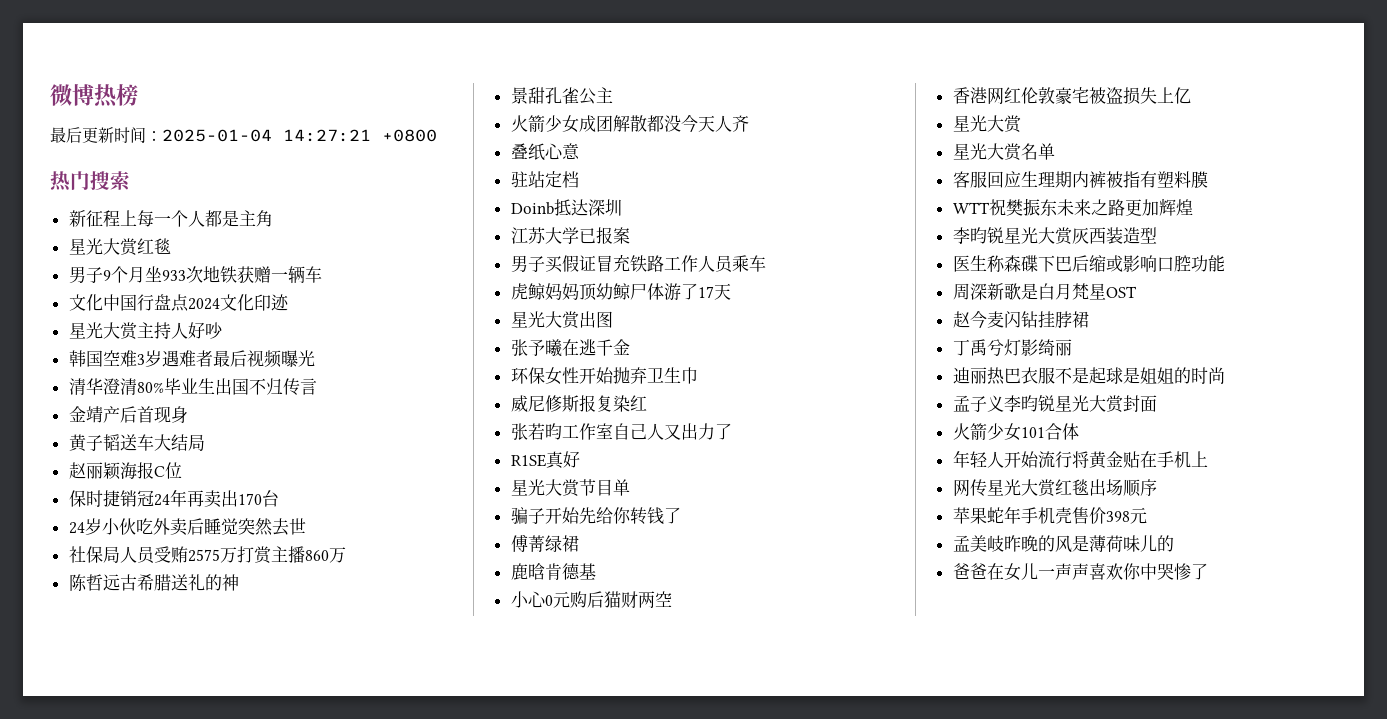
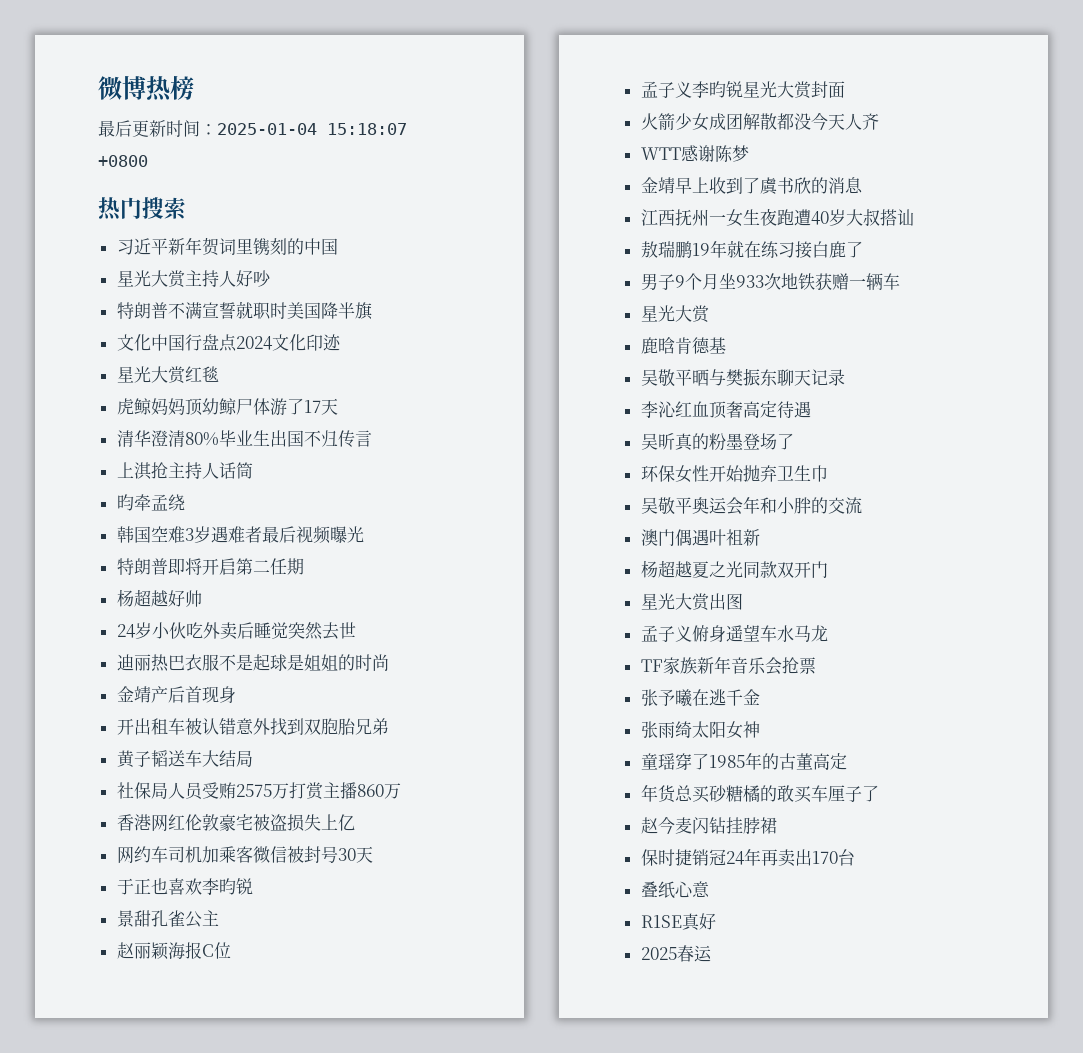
[283,129,371,142] 14:27:21 -> [327,123,407,135] 15:18:07
[68,210,273,227] [68,238,171,256] [68,266,322,284] 新征程上每一个人都是主角 // 星光大赏红毯 // 男子9个月坐933次地铁获赠一辆车 -> [116,237,338,256] [116,270,271,288] [116,301,372,320] 习近平新年贺词里镌刻的中国 // 星光大赏主持人好吵 // 特朗普不满宣誓就职时美国降半旗
[136,322,223,339] 主持人好吵 -> [184,366,219,382] [116,398,338,416] [116,430,372,448] [116,462,253,480] [116,494,185,511] 红毯 // 虎鲸妈妈顶幼鲸尸体游了17天 // 清华澄清80%毕业生出国不归传言 // 上淇抢主持人话筒 // 昀牵孟绕
[68,378,317,396] [68,406,188,423] [68,434,205,452] [68,462,182,480] [68,489,279,508] 清华澄清80%毕业生出国不归传言 // 金靖产后首现身 // 黄子韬送车大结局 // 赵丽颖海报C位 // 保时捷销冠24年再卖出170台 -> [116,558,304,576] [116,589,202,607] 特朗普即将开启第二任期 // 杨超越好帅
[68,546,346,564] [68,574,239,591] [510,87,613,105] [510,114,749,133] [510,143,580,161] [510,171,579,188] [510,199,622,216] [510,227,630,244] [510,254,766,273] [510,283,731,301] [510,311,613,329] [510,339,630,357] [510,367,698,385] [510,395,647,413] [510,423,732,440] [510,451,580,469] [510,479,630,497] [510,507,681,525] [510,535,579,552] [510,563,596,581] [510,591,672,608] [952,87,1191,105] [952,115,1022,133] [952,143,1055,161] [952,171,1208,188] [952,198,1193,216] [952,227,1157,245] [952,255,1225,272] [952,283,1137,300] [952,310,1089,329] [952,339,1072,356] // 社保局人员受贿2575万打赏主播860万 // 陈哲远古希腊送礼的神 // 景甜孔雀公主 // 火箭少女成团解散都没今天人齐 // 叠纸心意 // 驻站定档 // Doinb抵达深圳 // 江苏大学已报案 // 男子买假证冒充铁路工作人员乘车 // 虎鲸妈妈顶幼鲸尸体游了17天 // 星光大赏出图 // 张予曦在逃千金 // 环保女性开始抛弃卫生巾 // 威尼修斯报复染红 // 张若昀工作室自己人又出力了 // R1SE真好 // 星光大赏节目单 // 骗子开始先给你转钱了 // 傅菁绿裙 // 鹿晗肯德基 // 小心0元购后猫财两空 // 香港网红伦敦豪宅被盗损失上亿 // 星光大赏 // 星光大赏名单 // 客服回应生理期内裤被指有塑料膜 // WTT祝樊振东未来之路更加辉煌 // 李昀锐星光大赏灰西装造型 // 医生称森碟下巴后缩或影响口腔功能 // 周深新歌是白月梵星OST // 赵今麦闪钻挂脖裙 // 丁禹兮灯影绮丽 -> (356, 630) none
(1225, 375) none -> [116,686,236,703] [116,718,389,736] [116,750,253,768] [116,782,401,800] [116,814,355,832] [116,846,373,864] [116,878,253,895] [116,910,219,928] [116,942,231,960] // 金靖产后首现身 // 开出租车被认错意外找到双胞胎兄弟 // 黄子韬送车大结局 // 社保局人员受贿2575万打赏主播860万 // 香港网红伦敦豪宅被盗损失上亿 // 网约车司机加乘客微信被封号30天 // 于正也喜欢李昀锐 // 景甜孔雀公主 // 赵丽颖海报C位
[1020,423,1079,440] [952,450,1208,469] [952,479,1157,497] [952,506,1147,524] [952,535,1174,553] [952,563,1208,581] 101合体 // 年轻人开始流行将黄金贴在手机上 // 网传星光大赏红毯出场顺序 // 苹果蛇年手机壳售价398元 // 孟美岐昨晚的风是薄荷味儿的 // 爸爸在女儿一声声喜欢你中哭惨了 -> [708,112,879,131] [640,145,749,162] [640,177,863,195] [640,209,914,227] [640,240,863,259] [640,273,900,291] [640,305,710,323] [640,337,726,355] [640,368,845,387] [640,401,811,419] [640,433,794,451] [640,465,828,483] [640,496,862,515] [640,529,760,546] [640,560,828,578] [640,593,743,611] [640,624,828,642] [640,656,816,675] [640,689,760,707] [640,721,760,739] [640,752,847,770] [640,784,879,803] [640,816,777,835] [640,848,855,867] [640,881,710,899] [640,913,716,931] [640,945,712,962] 成团解散都没今天人齐 // WTT感谢陈梦 // 金靖早上收到了虞书欣的消息 // 江西抚州一女生夜跑遭40岁大叔搭讪 // 敖瑞鹏19年就在练习接白鹿了 // 男子9个月坐933次地铁获赠一辆车 // 星光大赏 // 鹿晗肯德基 // 吴敬平晒与樊振东聊天记录 // 李沁红血顶奢高定待遇 // 吴昕真的粉墨登场了 // 环保女性开始抛弃卫生巾 // 吴敬平奥运会年和小胖的交流 // 澳门偶遇叶祖新 // 杨超越夏之光同款双开门 // 星光大赏出图 // 孟子义俯身遥望车水马龙 // TF家族新年音乐会抢票 // 张予曦在逃千金 // 张雨绮太阳女神 // 童瑶穿了1985年的古董高定 // 年货总买砂糖橘的敢买车厘子了 // 赵今麦闪钻挂脖裙 // 保时捷销冠24年再卖出170台 // 叠纸心意 // R1SE真好 // 2025春运

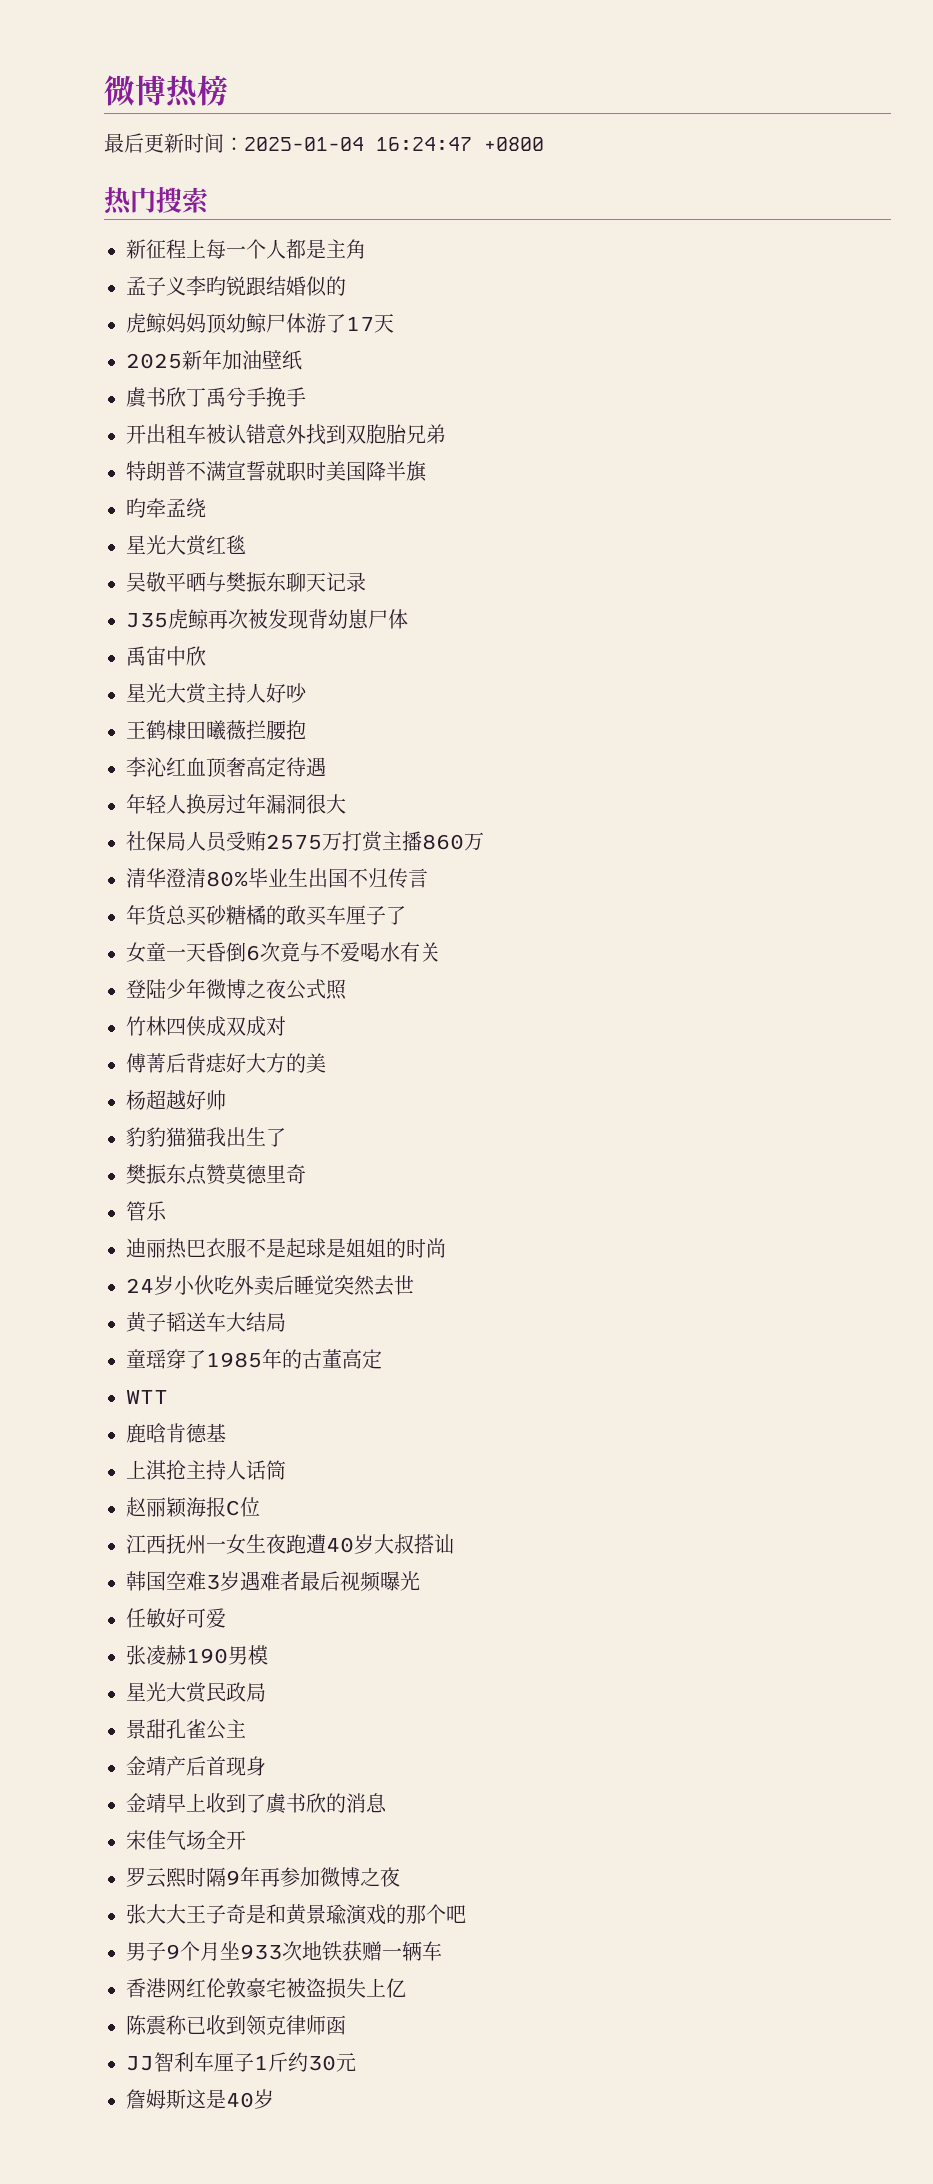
[327,123,407,135] 15:18:07 -> [376,137,472,151] 16:24:47
[116,237,338,256] [116,270,271,288] 习近平新年贺词里镌刻的中国 // 星光大赏主持人好吵 -> [126,239,366,259] [126,276,346,297] [126,313,394,334] [126,350,302,370] [126,387,306,408] [126,424,446,445] 新征程上每一个人都是主角 // 孟子义李昀锐跟结婚似的 // 虎鲸妈妈顶幼鲸尸体游了17天 // 2025新年加油壁纸 // 虞书欣丁禹兮手挽手 // 开出租车被认错意外找到双胞胎兄弟
[116,334,341,352] [116,366,219,384] [116,398,338,416] 文化中国行盘点2024文化印迹 // 星光大赏红毯 // 虎鲸妈妈顶幼鲸尸体游了17天 -> [126,498,206,518] [126,535,246,556] [126,572,366,592] [126,609,408,629] [126,646,206,666] [126,683,307,704] [126,720,306,741] [126,757,326,778] [126,794,346,814] [126,831,484,852] 昀牵孟绕 // 星光大赏红毯 // 吴敬平晒与樊振东聊天记录 // J35虎鲸再次被发现背幼崽尸体 // 禹宙中欣 // 星光大赏主持人好吵 // 王鹤棣田曦薇拦腰抱 // 李沁红血顶奢高定待遇 // 年轻人换房过年漏洞很大 // 社保局人员受贿2575万打赏主播860万
[116,462,253,480] [116,494,185,511] [116,526,364,544] [116,558,304,576] [116,589,202,607] [116,622,356,640] 上淇抢主持人话筒 // 昀牵孟绕 // 韩国空难3岁遇难者最后视频曝光 // 特朗普即将开启第二任期 // 杨超越好帅 // 24岁小伙吃外卖后睡觉突然去世 -> [126,905,406,926] [126,942,440,963] [126,979,347,1000] [126,1016,286,1037] [126,1053,326,1073] [126,1090,226,1110] [126,1127,286,1147] [126,1164,306,1185] [126,1201,167,1221] 年货总买砂糖橘的敢买车厘子了 // 女童一天昏倒6次竟与不爱喝水有关 // 登陆少年微博之夜公式照 // 竹林四侠成双成对 // 傅菁后背痣好大方的美 // 杨超越好帅 // 豹豹猫猫我出生了 // 樊振东点赞莫德里奇 // 管乐
[116,686,236,703] [116,718,389,736] [116,750,253,768] [116,782,401,800] [116,814,355,832] [116,846,373,864] [116,878,253,895] [116,910,219,928] [116,942,231,960] [640,81,845,99] [640,112,879,131] [640,145,749,162] [640,177,863,195] 金靖产后首现身 // 开出租车被认错意外找到双胞胎兄弟 // 黄子韬送车大结局 // 社保局人员受贿2575万打赏主播860万 // 香港网红伦敦豪宅被盗损失上亿 // 网约车司机加乘客微信被封号30天 // 于正也喜欢李昀锐 // 景甜孔雀公主 // 赵丽颖海报C位 // 孟子义李昀锐星光大赏封面 // 火箭少女成团解散都没今天人齐 // WTT感谢陈梦 // 金靖早上收到了虞书欣的消息 -> [126,1275,414,1296] [126,1312,286,1333] [126,1349,382,1369] [126,1390,168,1404] [126,1423,226,1443] [126,1460,286,1481] [126,1497,260,1518] 24岁小伙吃外卖后睡觉突然去世 // 黄子韬送车大结局 // 童瑶穿了1985年的古董高定 // WTT // 鹿晗肯德基 // 上淇抢主持人话筒 // 赵丽颖海报C位
[640,240,863,259] 敖瑞鹏19年就在练习接白鹿了 -> [126,1571,420,1592] [126,1608,226,1628] [126,1645,268,1665] [126,1682,266,1703] [126,1719,246,1740] [126,1756,266,1776] [126,1793,387,1814] [126,1830,246,1850] [126,1867,400,1888] [126,1904,466,1925] 韩国空难3岁遇难者最后视频曝光 // 任敏好可爱 // 张凌赫190男模 // 星光大赏民政局 // 景甜孔雀公主 // 金靖产后首现身 // 金靖早上收到了虞书欣的消息 // 宋佳气场全开 // 罗云熙时隔9年再参加微博之夜 // 张大大王子奇是和黄景瑜演戏的那个吧
[640,305,710,323] [640,337,726,355] [640,368,845,387] [640,401,811,419] [640,433,794,451] [640,465,828,483] [640,496,862,515] [640,529,760,546] [640,560,828,578] [640,593,743,611] [640,624,828,642] [640,656,816,675] [640,689,760,707] [640,721,760,739] [640,752,847,770] [640,784,879,803] [640,816,777,835] [640,848,855,867] [640,881,710,899] [640,913,716,931] [640,945,712,962] 星光大赏 // 鹿晗肯德基 // 吴敬平晒与樊振东聊天记录 // 李沁红血顶奢高定待遇 // 吴昕真的粉墨登场了 // 环保女性开始抛弃卫生巾 // 吴敬平奥运会年和小胖的交流 // 澳门偶遇叶祖新 // 杨超越夏之光同款双开门 // 星光大赏出图 // 孟子义俯身遥望车水马龙 // TF家族新年音乐会抢票 // 张予曦在逃千金 // 张雨绮太阳女神 // 童瑶穿了1985年的古董高定 // 年货总买砂糖橘的敢买车厘子了 // 赵今麦闪钻挂脖裙 // 保时捷销冠24年再卖出170台 // 叠纸心意 // R1SE真好 // 2025春运 -> [126,1978,406,1999] [126,2015,346,2036] [126,2052,356,2072] [126,2089,274,2109] 香港网红伦敦豪宅被盗损失上亿 // 陈震称已收到领克律师函 // JJ智利车厘子1斤约30元 // 詹姆斯这是40岁

